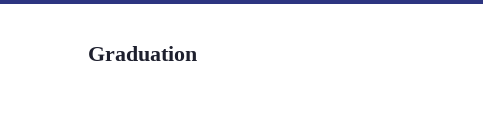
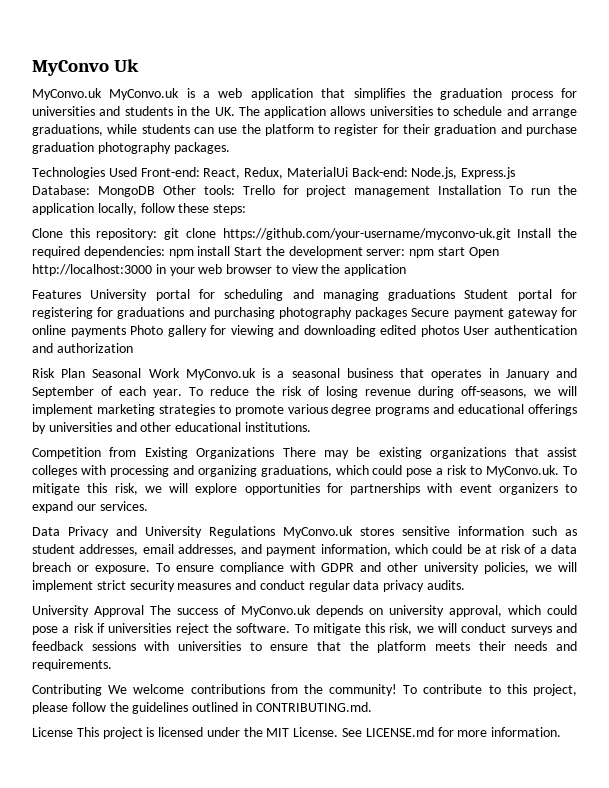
[88,46,197,61] Graduation -> [32,59,140,76] [32,88,578,100] [32,106,578,118] [32,124,578,136] [32,142,230,154] [32,167,516,179] [32,185,577,197] [32,203,247,215] [32,228,577,240] [32,246,499,258] [32,264,407,276] [32,289,577,301] [32,307,577,319] [32,325,577,337] [32,343,133,353] [32,368,577,380] [32,386,577,398] [32,404,577,416] [32,422,311,434] [32,447,577,459] [32,465,577,477] [32,483,577,495] [32,501,148,513] [32,526,577,538] [32,544,577,556] [32,562,577,574] [32,580,466,592] [32,605,577,617] [32,623,577,635] [32,641,577,653] [32,659,112,671] [32,684,577,696] [32,702,372,714] [32,727,562,739] MyConvo Uk // MyConvo.uk MyConvo.uk is a web application that simplifies the graduation process for universities and students in the UK. The application allows universities to schedule and arrange graduations, while students can use the platform to register for their graduation and purchase graduation photography packages. // Technologies Used Front-end: React, Redux, MaterialUi Back-end: Node.js, Express.js Database: MongoDB Other tools: Trello for project management Installation To run the application locally, follow these steps: // Clone this repository: git clone https://github.com/your-username/myconvo-uk.git Install the required dependencies: npm install Start the development server: npm start Open http://localhost:3000 in your web browser to view the application // Features University portal for scheduling and managing graduations Student portal for registering for graduations and purchasing photography packages Secure payment gateway for online payments Photo gallery for viewing and downloading edited photos User authentication and authorization // Risk Plan Seasonal Work MyConvo.uk is a seasonal business that operates in January and September of each year. To reduce the risk of losing revenue during off-seasons, we will implement marketing strategies to promote various degree programs and educational offerings by universities and other educational institutions. // Competition from Existing Organizations There may be existing organizations that assist colleges with processing and organizing graduations, which could pose a risk to MyConvo.uk. To mitigate this risk, we will explore opportunities for partnerships with event organizers to expand our services. // Data Privacy and University Regulations MyConvo.uk stores sensitive information such as student addresses, email addresses, and payment information, which could be at risk of a data breach or exposure. To ensure compliance with GDPR and other university policies, we will implement strict security measures and conduct regular data privacy audits. // University Approval The success of MyConvo.uk depends on university approval, which could pose a risk if universities reject the software. To mitigate this risk, we will conduct surveys and feedback sessions with universities to ensure that the platform meets their needs and requirements. // Contributing We welcome contributions from the community! To contribute to this project, please follow the guidelines outlined in CONTRIBUTING.md. // License This project is licensed under the MIT License. See LICENSE.md for more information.

